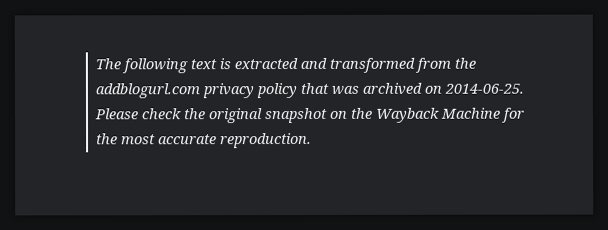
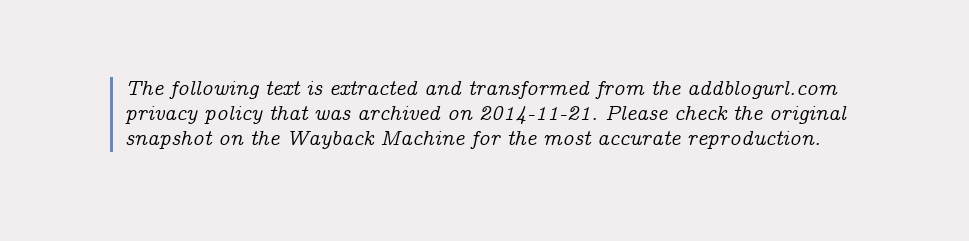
[443,83,524,94] 2014-06-25. -> [478,106,598,125] 2014-11-21.

